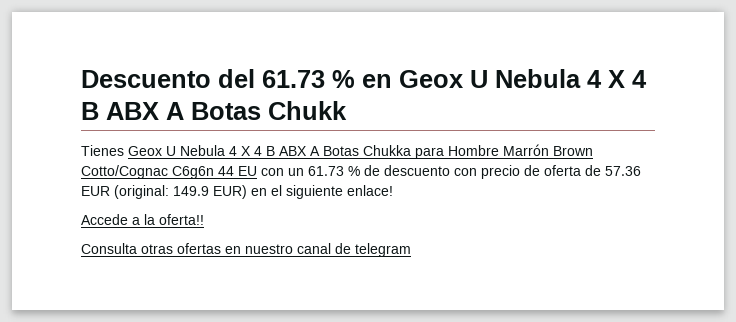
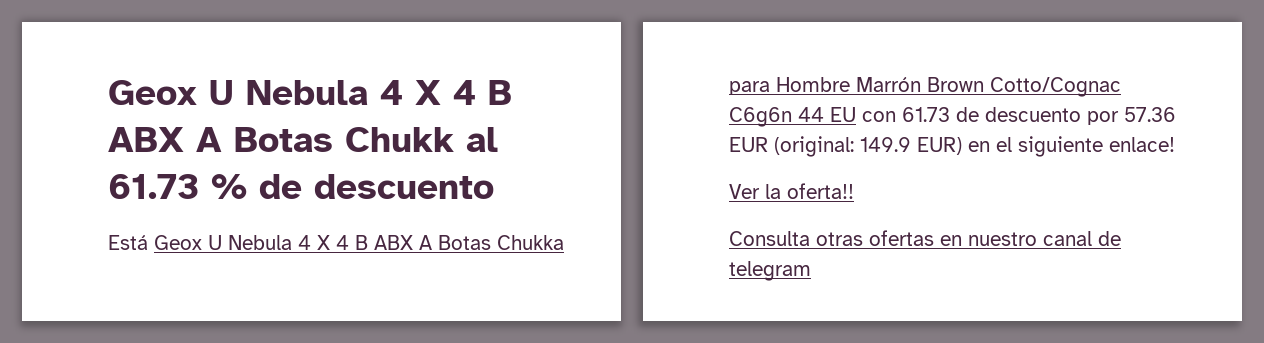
[81,69,392,88] Descuento del 61.73 % en -> (108, 92) none
[81,145,124,156] // Tienes -> [466,127,498,152] [108,174,494,199] [108,235,148,250] al 61.73 % de descuento // Está
[288,165,601,179] un 61.73 % de descuento con precio de oferta de -> [902,107,1119,125] 61.73 de descuento por
[81,214,140,225] Accede a -> [729,184,760,199] Ver

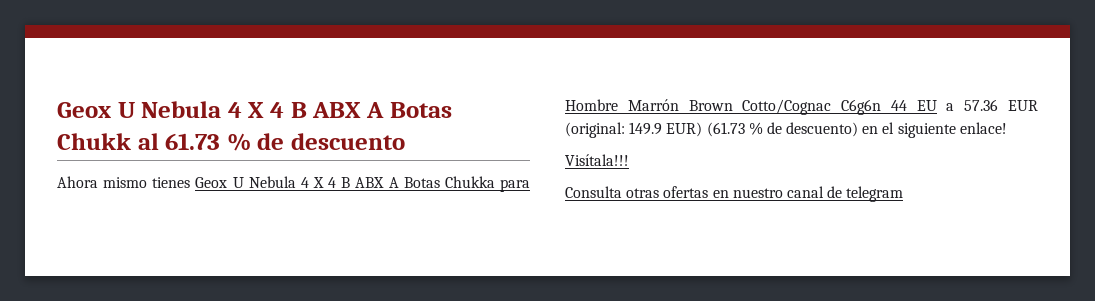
[108,235,148,250] Está -> [57,176,191,188] Ahora mismo tienes
[862,107,1119,125] con 61.73 de descuento por -> [946,103,955,111] a
(962, 146) none -> [706,122,859,137] (61.73 % de descuento)
[729,183,854,199] Ver la oferta!! -> [565,154,629,166] Visítala!!!

